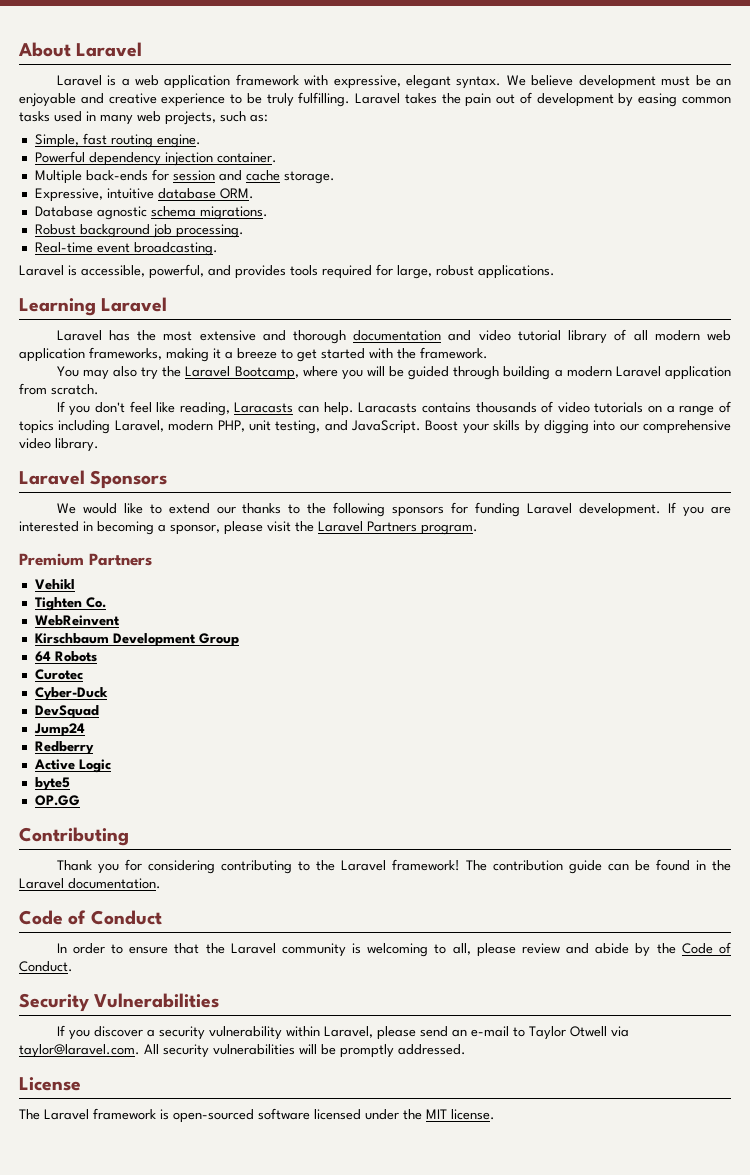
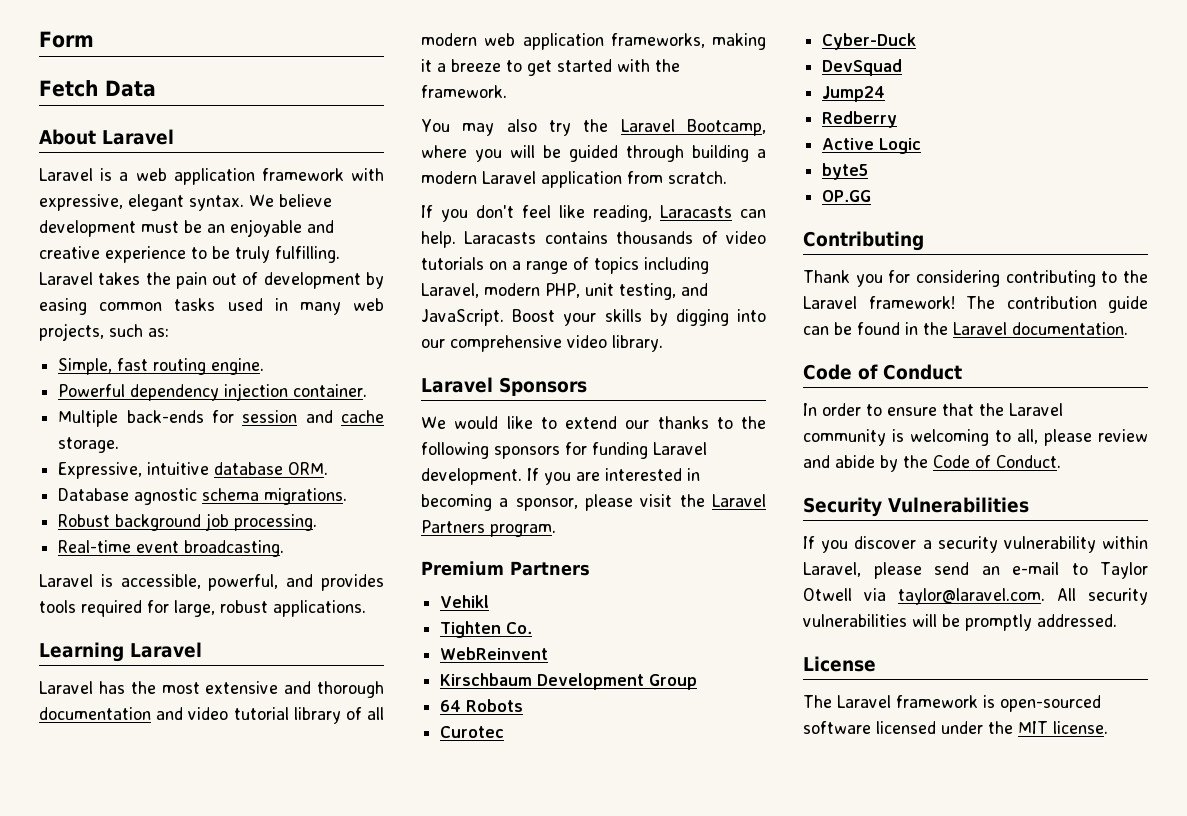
(18, 49) none -> [39,31,94,48] [39,80,156,97] Form // Fetch Data //

